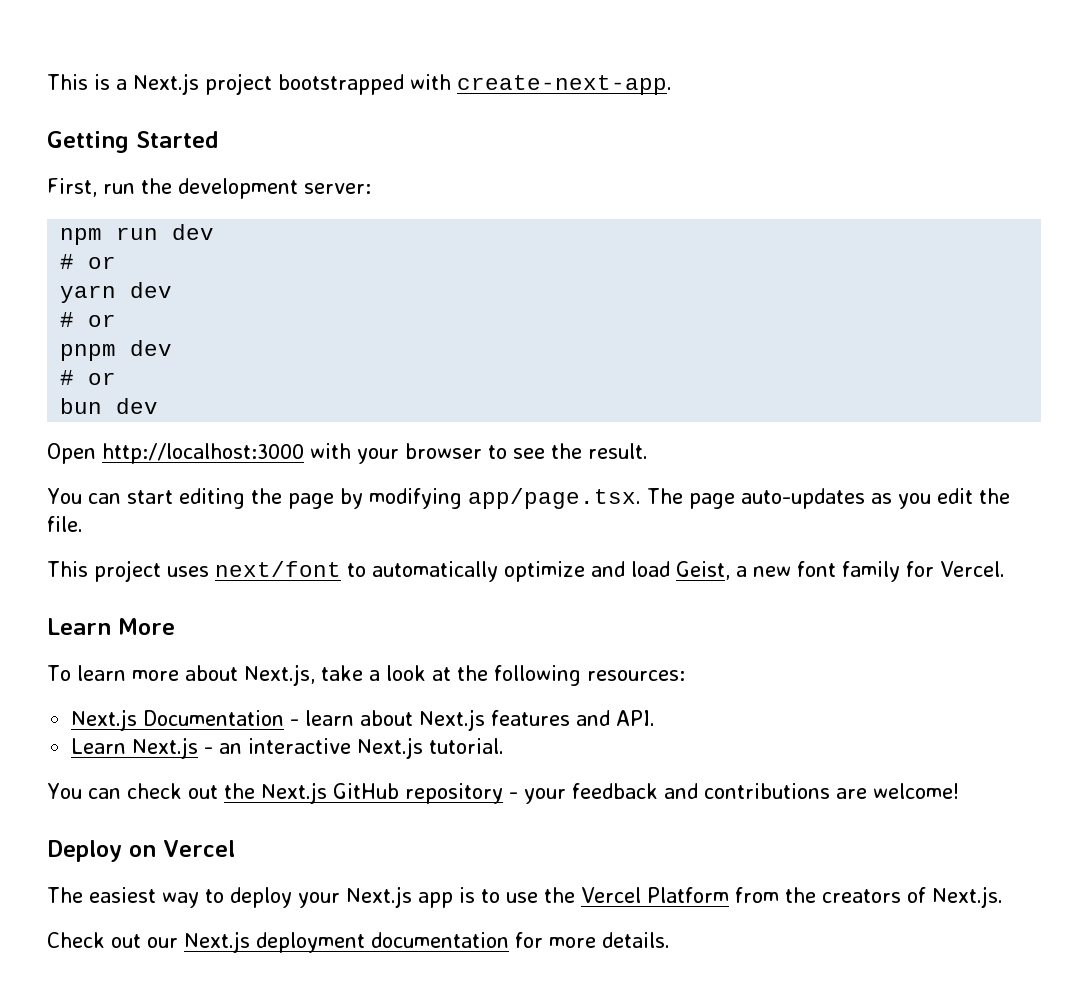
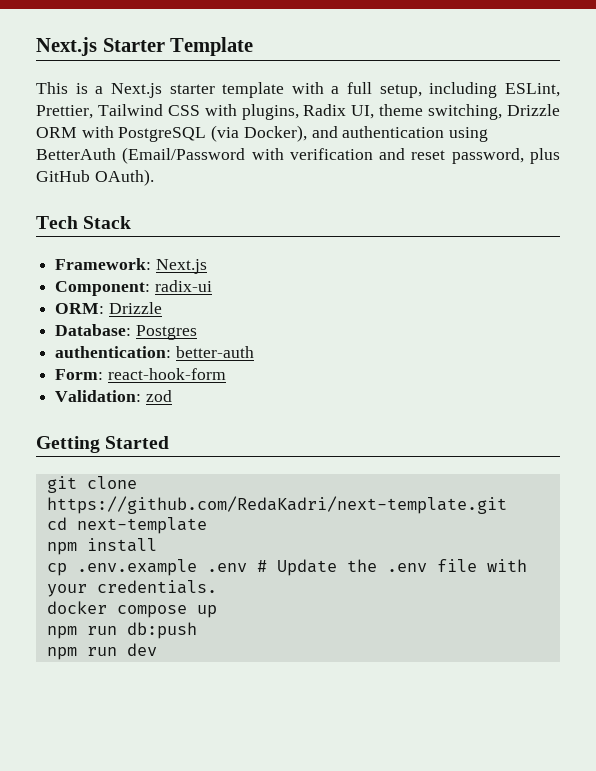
(47, 82) none -> [36,37,254,56] Next.js Starter Template //
[205,73,672,95] [47,131,219,153] [47,178,371,199] [60,224,215,245] [60,254,117,269] [60,282,173,303] [60,312,117,327] [60,340,173,361] [60,370,117,385] [60,398,159,414] [47,443,648,464] [47,488,1010,509] [47,516,83,532] [47,560,1005,582] [47,618,175,635] [47,664,685,686] [71,709,656,731] [71,737,505,759] [47,782,959,804] [47,840,235,862] [47,886,1003,908] [47,931,670,953] project bootstrapped with create-next-app. // Getting Started // First, run the development server: // npm run dev // # or // yarn dev // # or // pnpm dev // # or // bun dev // Open http://localhost:3000 with your browser to see the result. // You can start editing the page by modifying app/page.tsx. The page auto-updates as you edit the file. // This project uses next/font to automatically optimize and load Geist, a new font family for Vercel. // Learn More // To learn more about Next.js, take a look at the following resources: // Next.js Documentation - learn about Next.js features and API. // Learn Next.js - an interactive Next.js tutorial. // You can check out the Next.js GitHub repository - your feedback and contributions are welcome! // Deploy on Vercel // The easiest way to deploy your Next.js app is to use the Vercel Platform from the creators of Next.js. // Check out our Next.js deployment documentation for more details. -> [169,82,560,98] [36,104,561,120] [36,125,489,142] [36,147,560,164] [36,169,154,186] [36,216,132,229] [55,258,207,274] [55,280,212,296] [55,302,162,314] [55,324,197,340] [55,346,254,358] [55,368,226,380] [55,390,172,402] [36,436,170,453] [46,476,137,493] [46,496,507,514] [46,517,207,534] [46,538,157,555] [46,559,527,576] [46,580,217,597] [46,601,217,618] [46,622,197,639] [46,643,157,660] starter template with a full setup, including ESLint, Prettier, Tailwind CSS with plugins, Radix UI, theme switching, Drizzle ORM with PostgreSQL (via Docker), and authentication using BetterAuth (Email/Password with verification and reset password, plus GitHub OAuth). // Tech Stack // Framework: Next.js // Component: radix-ui // ORM: Drizzle // Database: Postgres // authentication: better-auth // Form: react-hook-form // Validation: zod // Getting Started // git clone https://github.com/RedaKadri/next-template.git // cd next-template // npm install // cp .env.example .env # Update the .env file with your credentials. // docker compose up // npm run db:push // npm run dev

